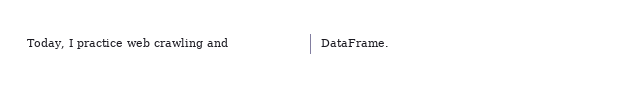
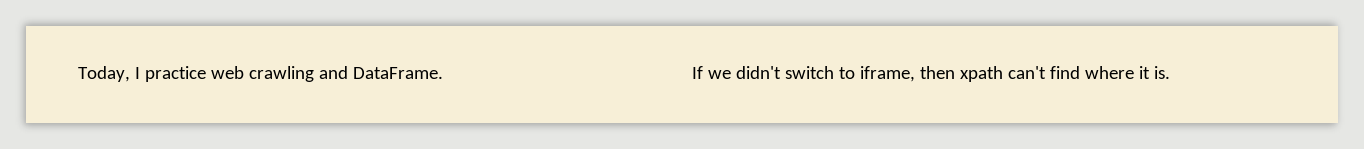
(389, 43) none -> [692,66,1170,82] // If we didn't switch to iframe, then xpath can't find where it is.

